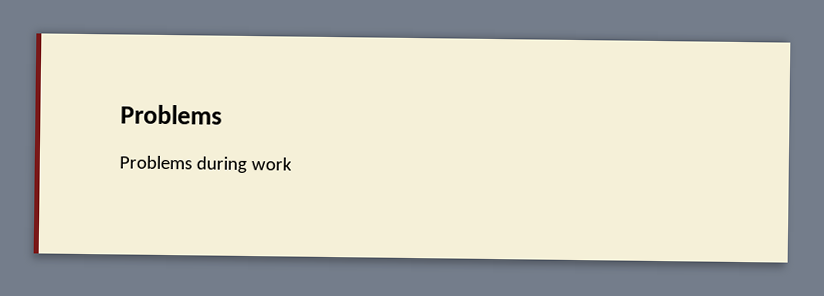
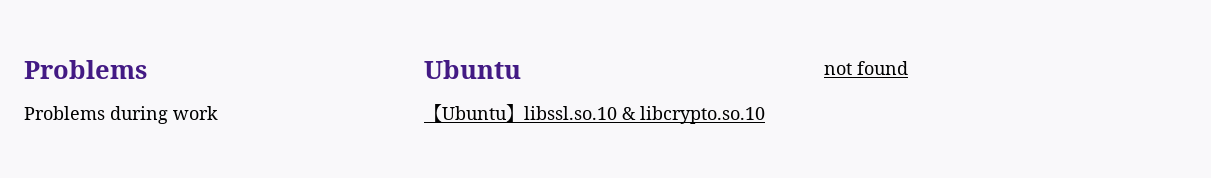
(292, 164) none -> [424,60,521,79] [424,104,765,124] [824,61,908,75] // Ubuntu // 【Ubuntu】libssl.so.10 & libcrypto.so.10 not found

